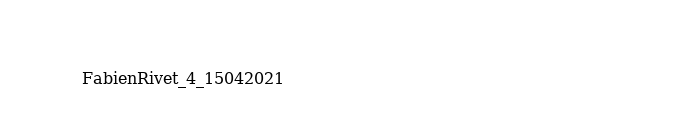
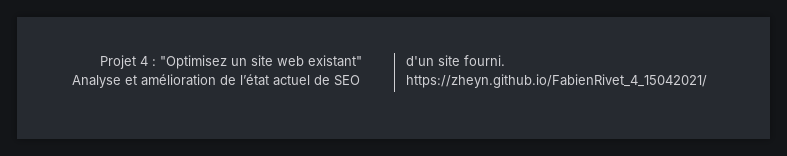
[82,71,284,88] FabienRivet_4_15042021 -> [100,55,363,69] [72,74,360,88] [406,55,505,66] [406,74,707,88] Projet 4 : "Optimisez un site web existant" Analyse et amélioration de l’état actuel de SEO d'un site fourni. https://zheyn.github.io/FabienRivet_4_15042021/

